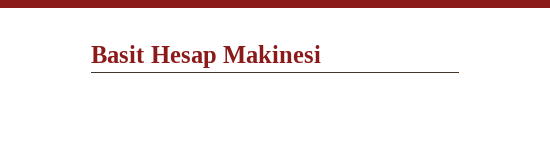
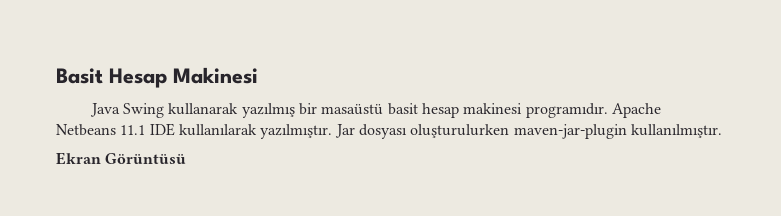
(322, 54) none -> [89,103,662,118] [56,123,722,139] [56,152,187,165] // Java Swing kullanarak yazılmış bir masaüstü basit hesap makinesi programıdır. Apache Netbeans 11.1 IDE kullanılarak yazılmıştır. Jar dosyası oluşturulurken maven-jar-plugin kullanılmıştır. // Ekran Görüntüsü

